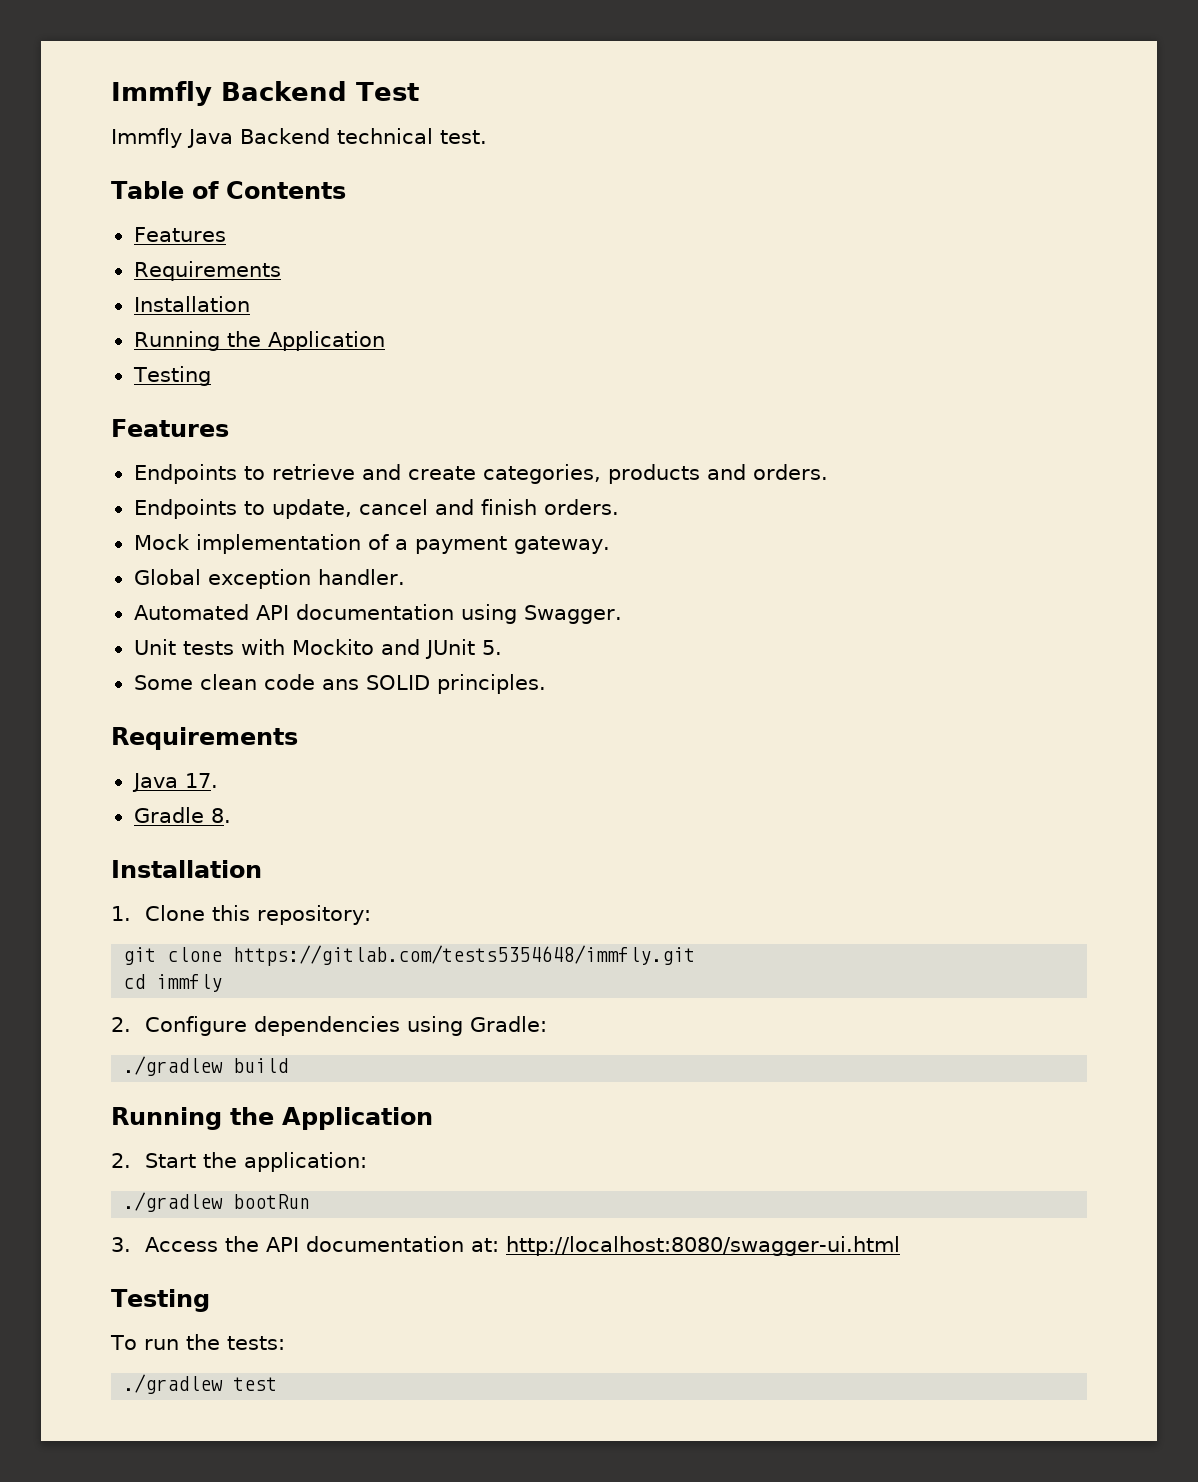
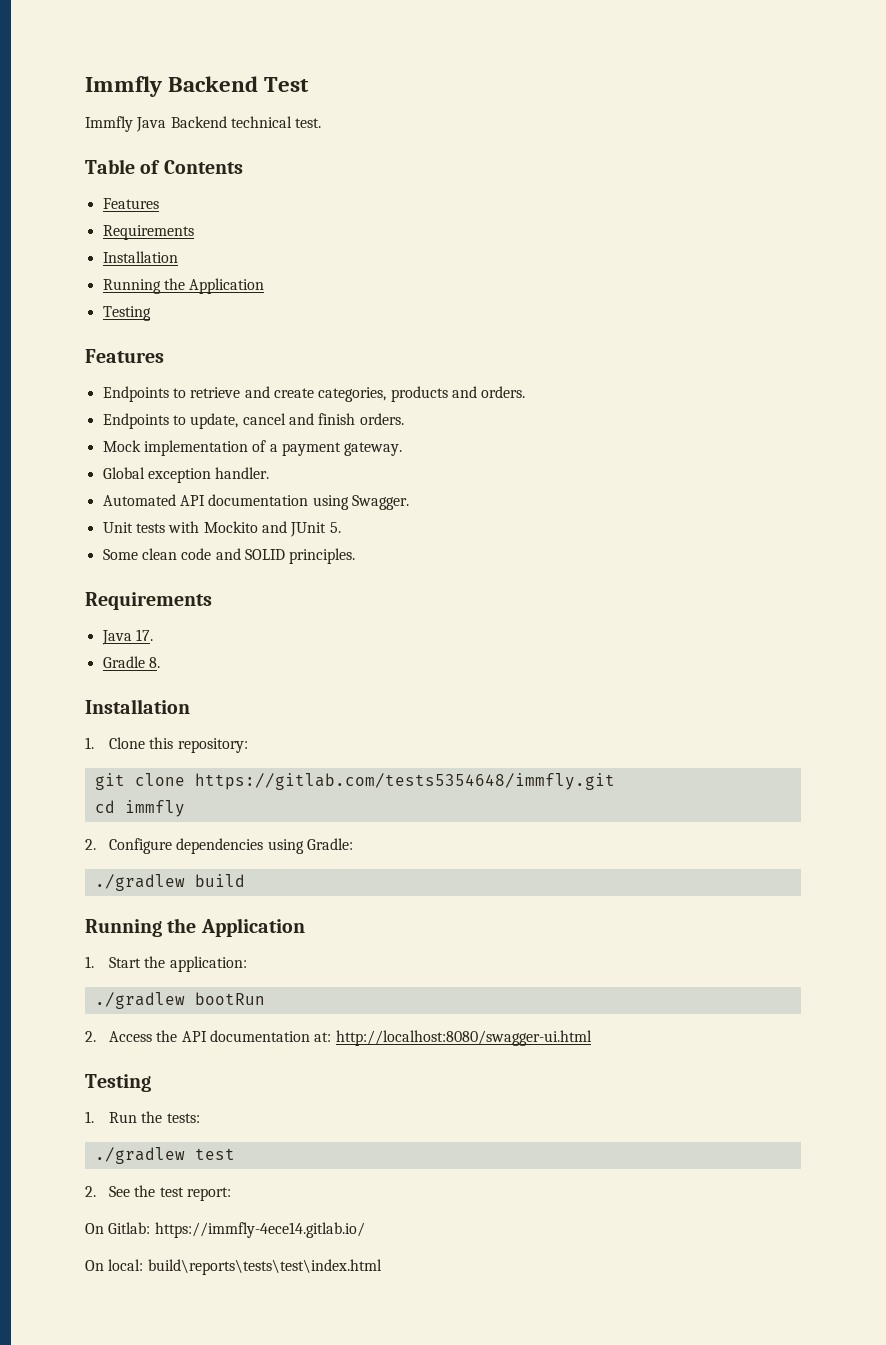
[321,679,359,690] ans -> [215,548,241,560] and
[111,1153,131,1168] 2. -> [85,956,94,968] 1.
[111,1237,131,1252] 3. -> [85,1031,96,1042] 2.
[110,1335,179,1350] To run -> [85,1111,138,1123] 1. Run
(278, 1384) none -> [85,1185,231,1201] [85,1222,365,1238] [85,1259,382,1275] // 2. See the test report: // On Gitlab: https://immfly-4ece14.gitlab.io/ // On local: build\reports\tests\test\index.html

